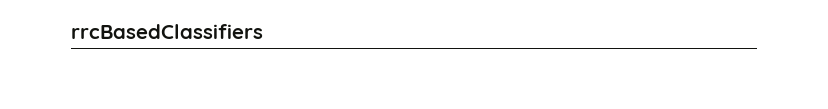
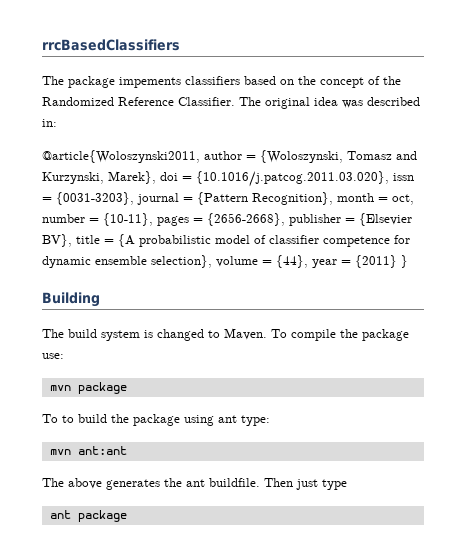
(263, 31) none -> [42,76,401,88] [42,97,420,109] [42,119,57,127] [42,150,417,163] [42,171,414,187] [42,192,414,205] [42,213,412,226] [42,234,410,247] [42,255,408,268] [42,292,100,307] [42,328,409,341] [42,353,64,359] [49,382,127,394] [42,414,270,426] [49,446,127,455] [42,478,347,490] [49,510,127,522] // The package impements classifiers based on the concept of the Randomized Reference Classifier. The original idea was described in: // @article{Woloszynski2011, author = {Woloszynski, Tomasz and Kurzynski, Marek}, doi = {10.1016/j.patcog.2011.03.020}, issn = {0031-3203}, journal = {Pattern Recognition}, month = oct, number = {10-11}, pages = {2656-2668}, publisher = {Elsevier BV}, title = {A probabilistic model of classifier competence for dynamic ensemble selection}, volume = {44}, year = {2011} } // Building // The build system is changed to Maven. To compile the package use: // mvn package // To to build the package using ant type: // mvn ant:ant // The above generates the ant buildfile. Then just type // ant package

